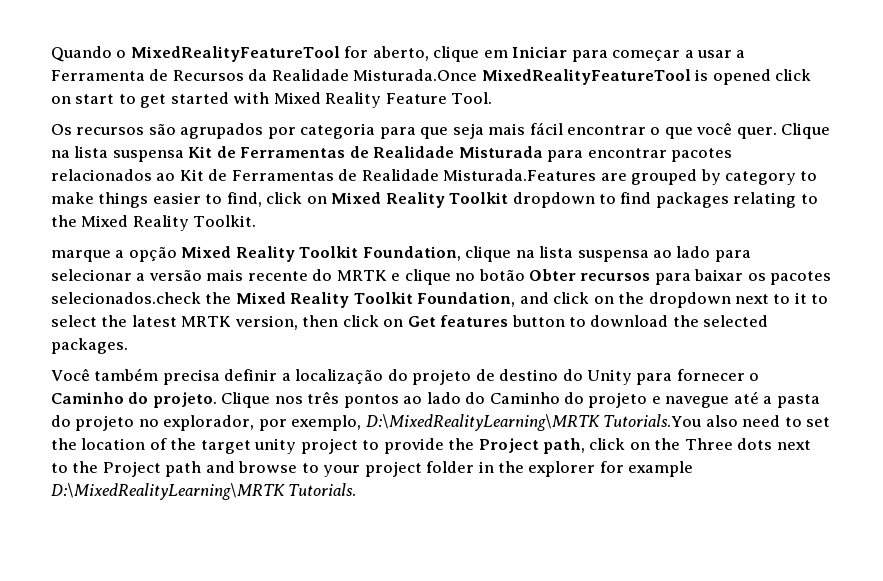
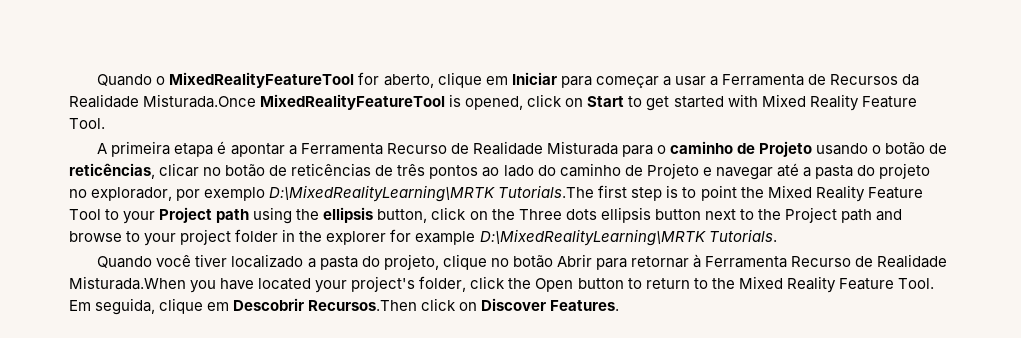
[712,69,812,85] [51,94,115,104] opened click on start -> [465,94,625,110] opened, click on Start
[51,122,831,139] [51,146,733,162] [51,169,818,185] [51,192,818,208] [51,215,257,231] [51,246,751,262] [51,269,832,285] [51,292,829,308] [51,315,769,330] [51,338,128,354] [51,368,760,385] [51,392,303,408] Os recursos são agrupados por categoria para que seja mais fácil encontrar o que você quer. Clique na lista suspensa Kit de Ferramentas de Realidade Misturada para encontrar pacotes relacionados ao Kit de Ferramentas de Realidade Misturada.Features are grouped by category to make things easier to find, click on Mixed Reality Toolkit dropdown to find packages relating to the Mixed Reality Toolkit. // marque a opção Mixed Reality Toolkit Foundation, clique na lista suspensa ao lado para selecionar a versão mais recente do MRTK e clique no botão Obter recursos para baixar os pacotes selecionados.check the Mixed Reality Toolkit Foundation, and click on the dropdown next to it to select the latest MRTK version, then click on Get features button to download the selected packages. // Você também precisa definir a localização do projeto de destino do Unity para fornecer o Caminho do projeto. Clique nos -> [97,141,948,157] [69,163,394,179] A primeira etapa é apontar a Ferramenta Recurso de Realidade Misturada para o caminho de Projeto usando o botão de reticências, clicar no botão de reticências de
[489,392,730,408] Caminho do projeto e navegue -> [559,163,773,180] caminho de Projeto e navegar
[291,414,830,431] [51,438,586,454] exemplo, D:\MixedRealityLearning\MRTK Tutorials.You also need to set the location of the target unity project to provide the Project path, -> [204,185,923,202] [69,207,428,224] exemplo D:\MixedRealityLearning\MRTK Tutorials.The first step is to point the Mixed Reality Feature Tool to your Project path using the ellipsis button,
(773, 444) none -> [600,207,701,223] ellipsis button
(357, 489) none -> [97,254,948,270] [69,276,934,293] [69,298,620,315] // Quando você tiver localizado a pasta do projeto, clique no botão Abrir para retornar à Ferramenta Recurso de Realidade Misturada.When you have located your project's folder, click the Open button to return to the Mixed Reality Feature Tool. Em seguida, clique em Descobrir Recursos.Then click on Discover Features.

